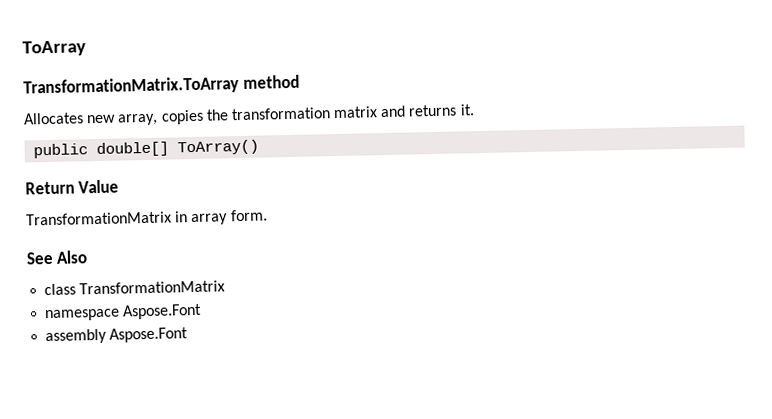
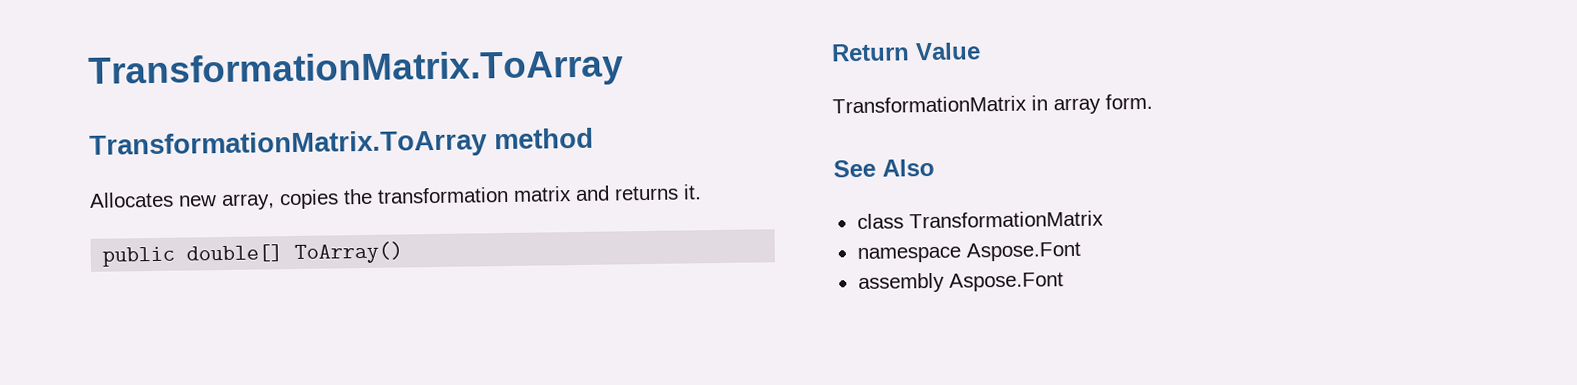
[22,40,86,57] ToArray -> [88,49,624,92] TransformationMatrix.ToArray

